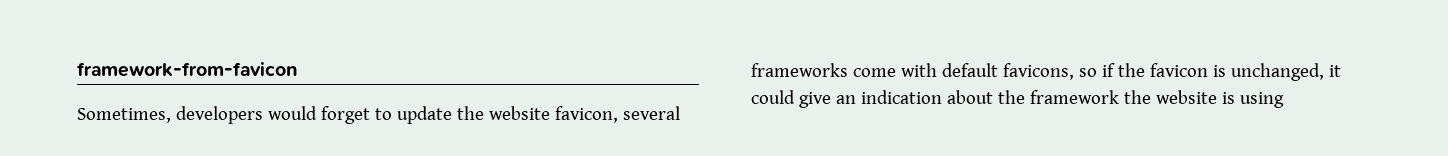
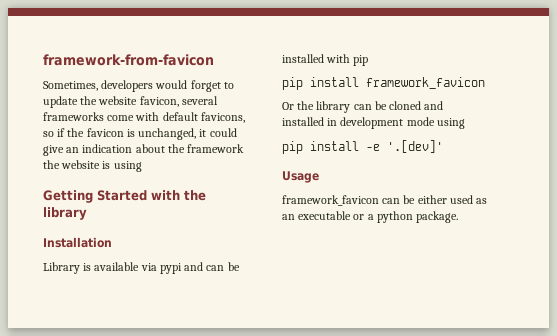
(1284, 100) none -> [43,190,206,203] [43,207,87,220] [43,237,112,248] [43,262,240,274] [282,54,369,66] [282,77,485,90] [282,101,444,113] [282,117,465,129] [282,140,443,154] [282,171,319,183] [282,195,488,206] [282,211,459,223] // Getting Started with the library // Installation // Library is available via pypi and can be installed with pip // pip install framework_favicon // Or the library can be cloned and installed in development mode using // pip install -e '.[dev]' // Usage // framework_favicon can be either used as an executable or a python package.

